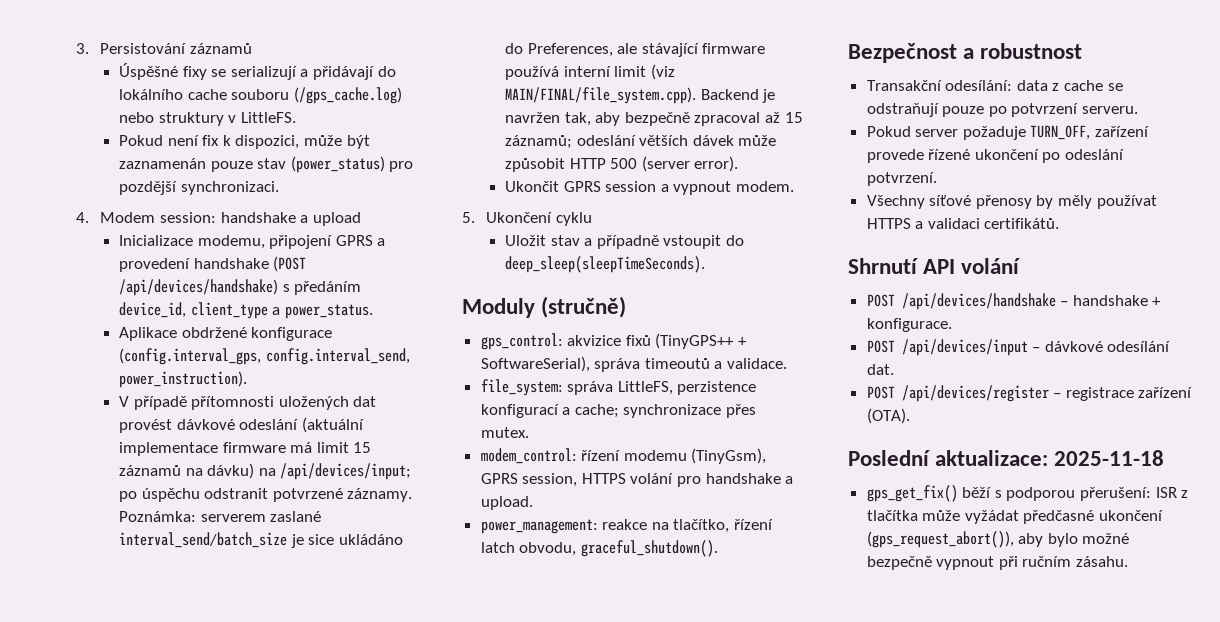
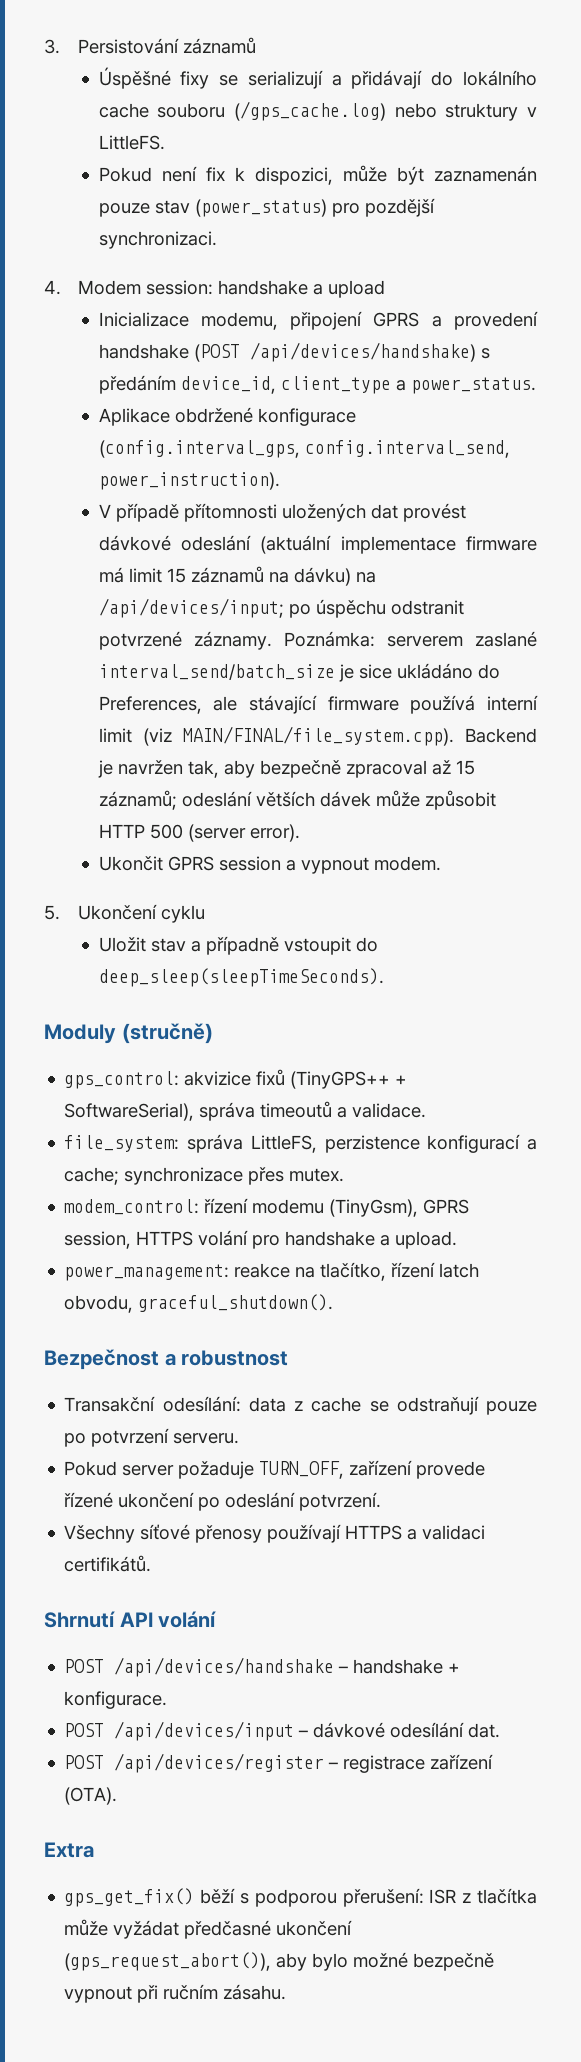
[1036,195,1157,209] by měly používat -> [267,1524,342,1543] používají
[848,450,1165,466] Poslední aktualizace: 2025-11-18 -> [44,1842,94,1858] Extra

